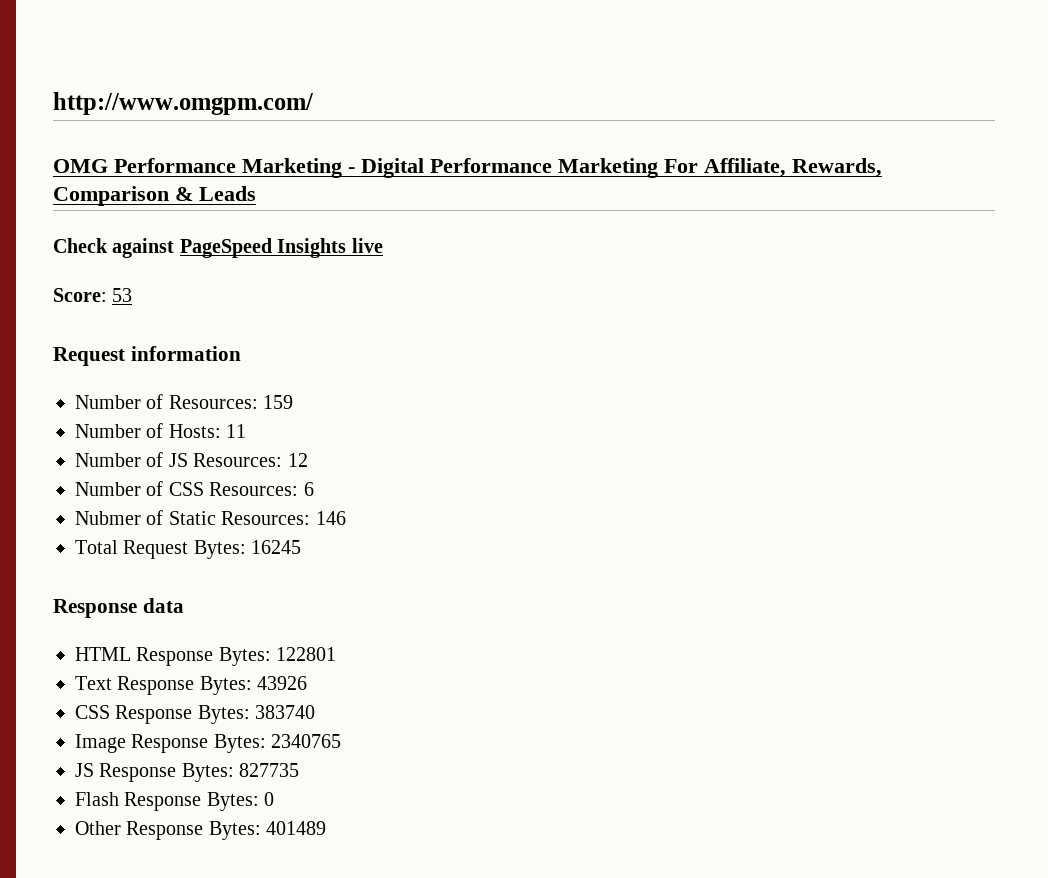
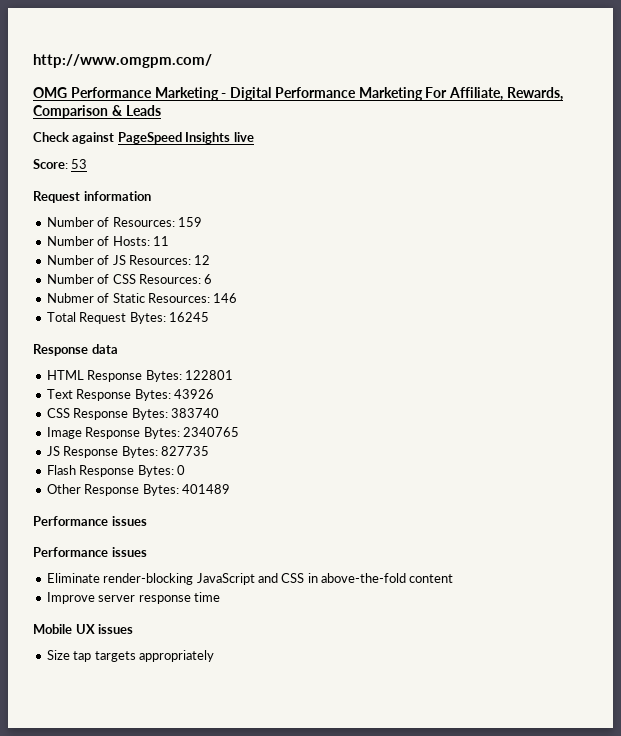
(327, 828) none -> [33,516,147,526] [33,547,147,557] [46,573,454,585] [46,592,220,604] [33,624,134,634] [46,650,214,662] // Performance issues // Performance issues // Eliminate render-blocking JavaScript and CSS in above-the-fold content // Improve server response time // Mobile UX issues // Size tap targets appropriately

